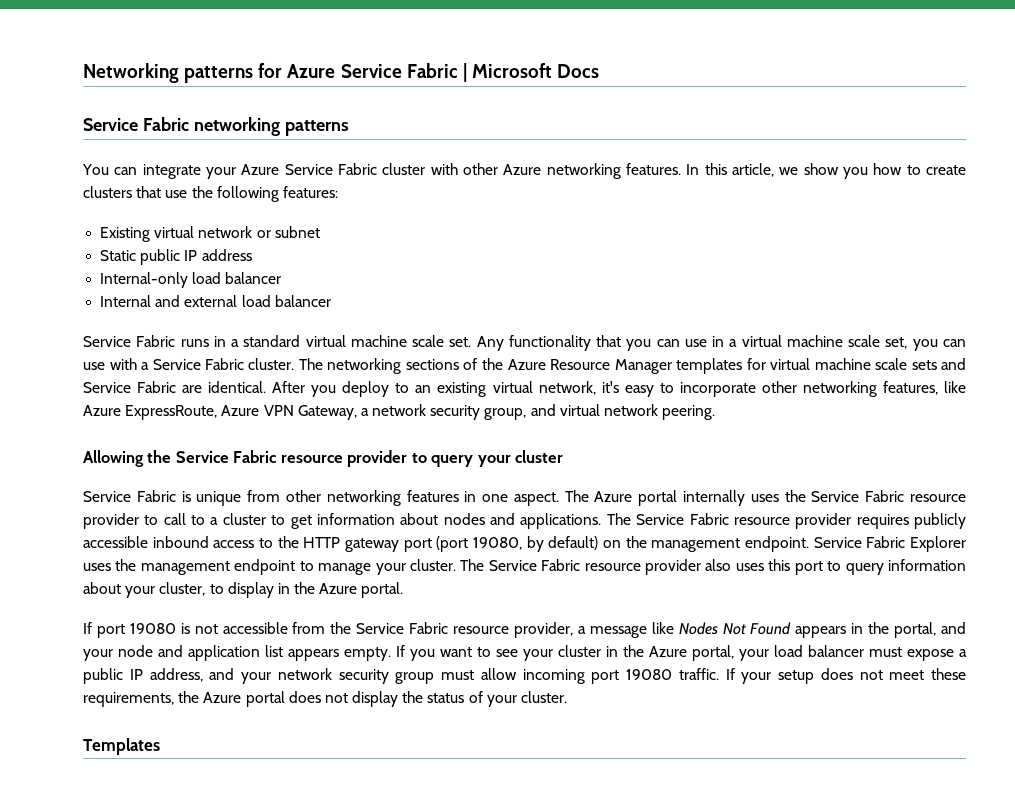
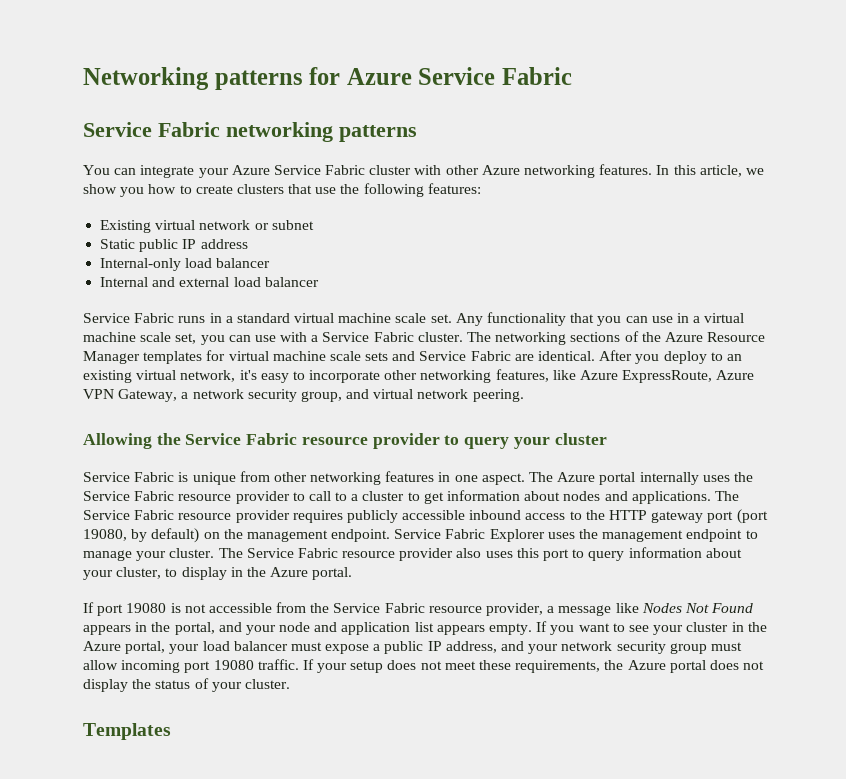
[462,63,600,82] | Microsoft Docs -> (573, 76) none

